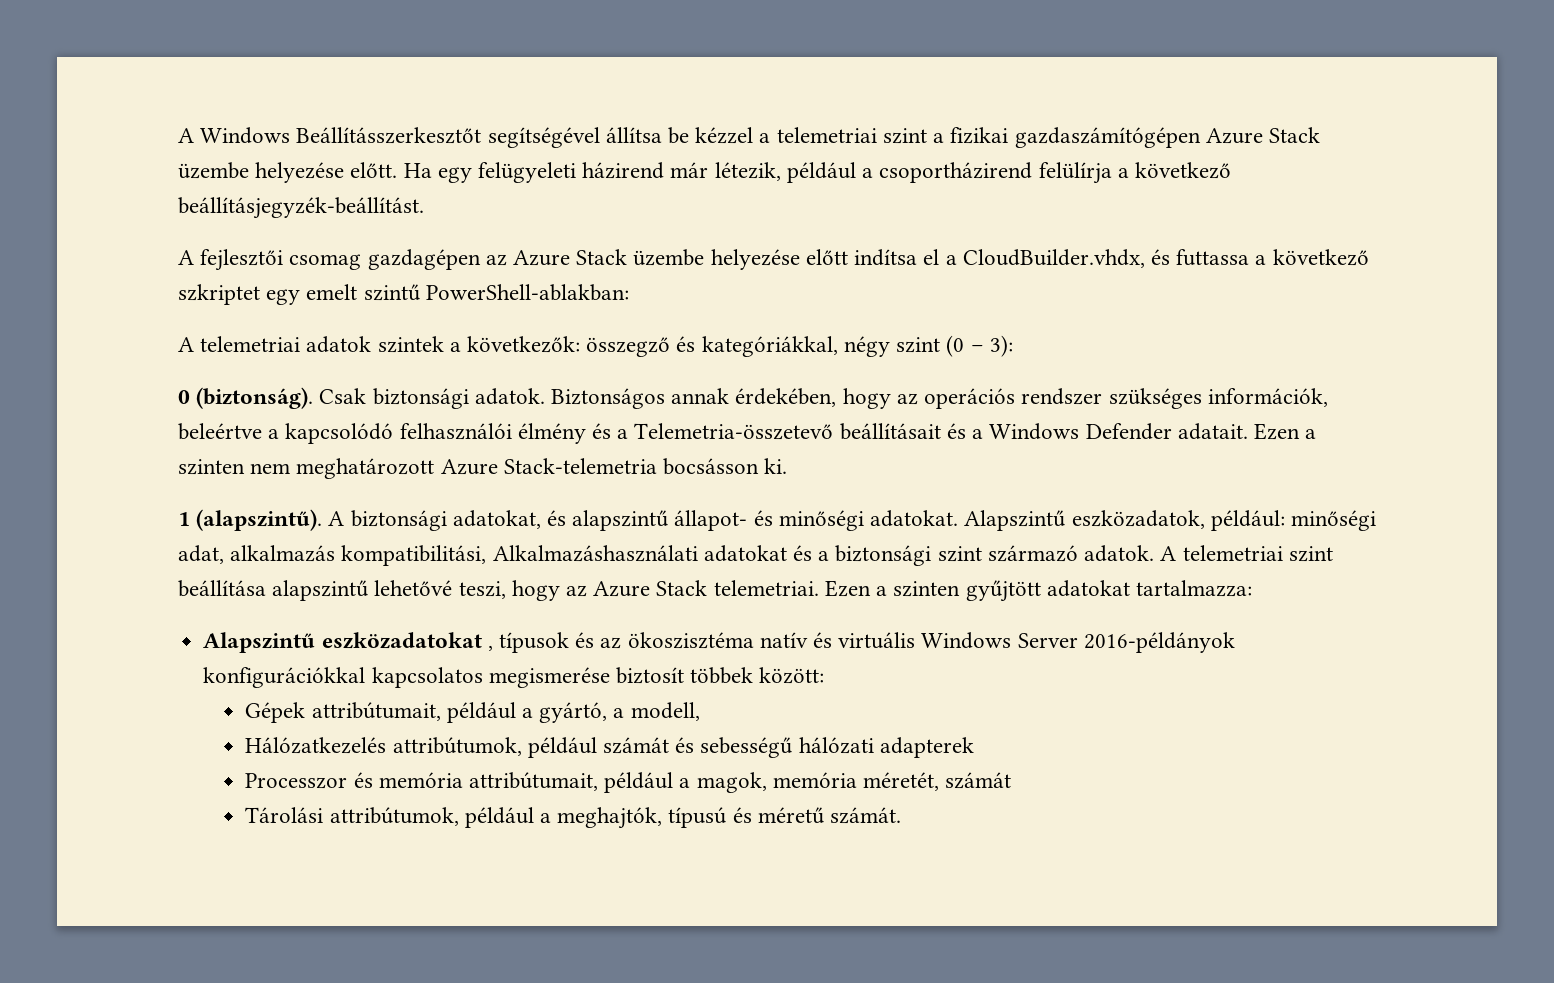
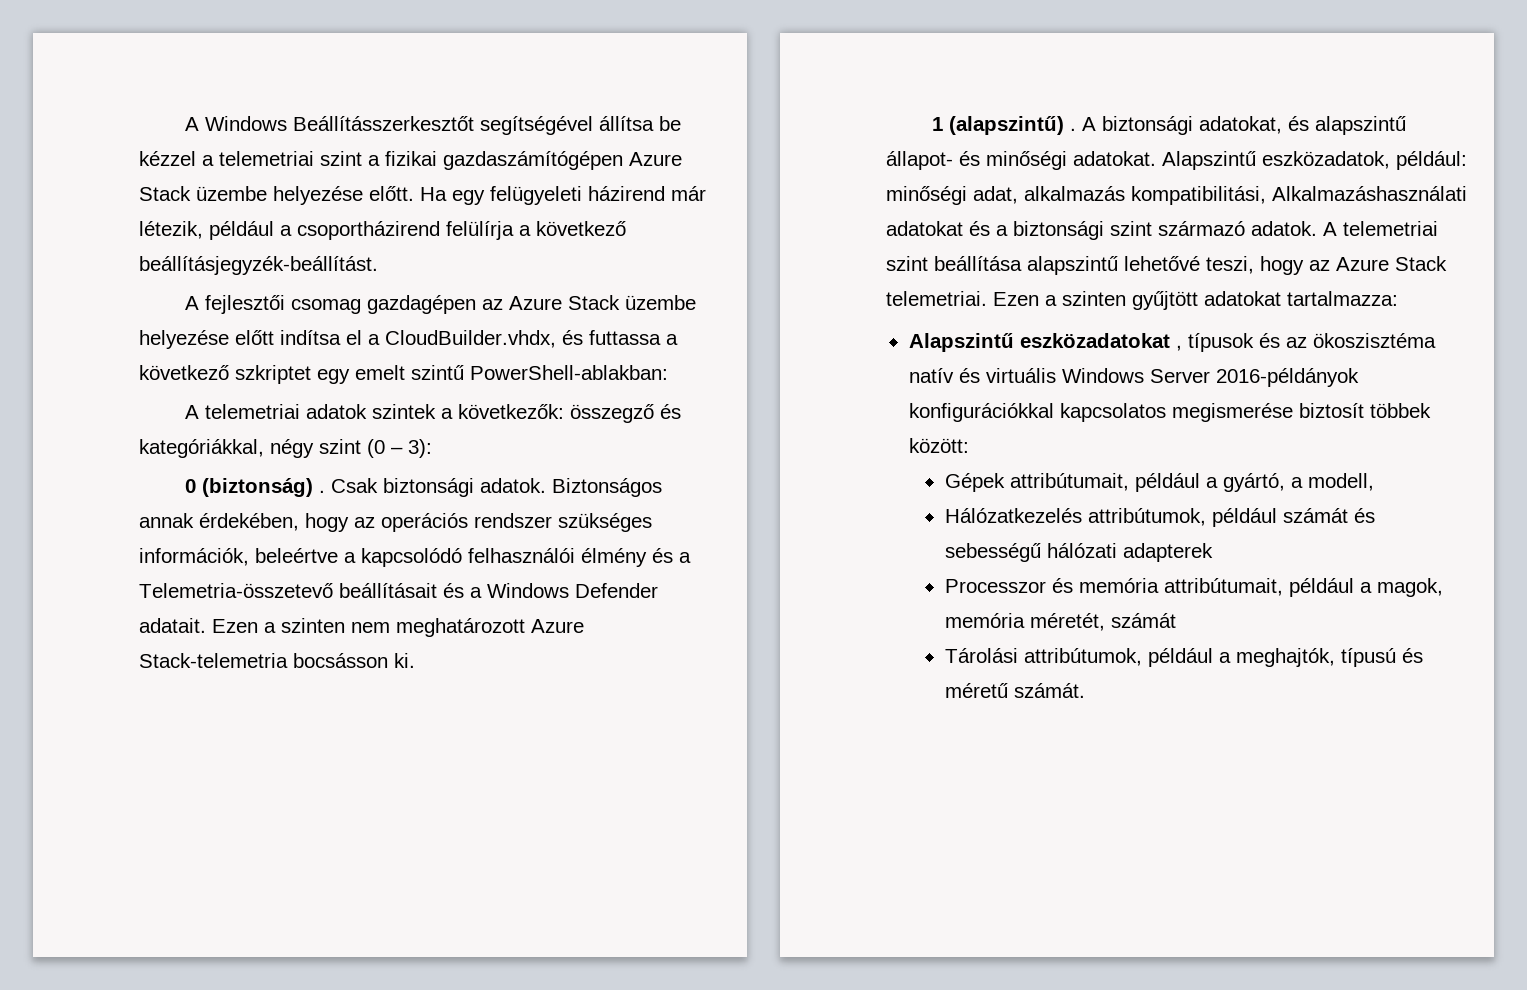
[196,387,314,409] (biztonság). -> [201,478,325,497] (biztonság) .
[196,509,323,531] (alapszintű). -> [948,116,1076,135] (alapszintű) .

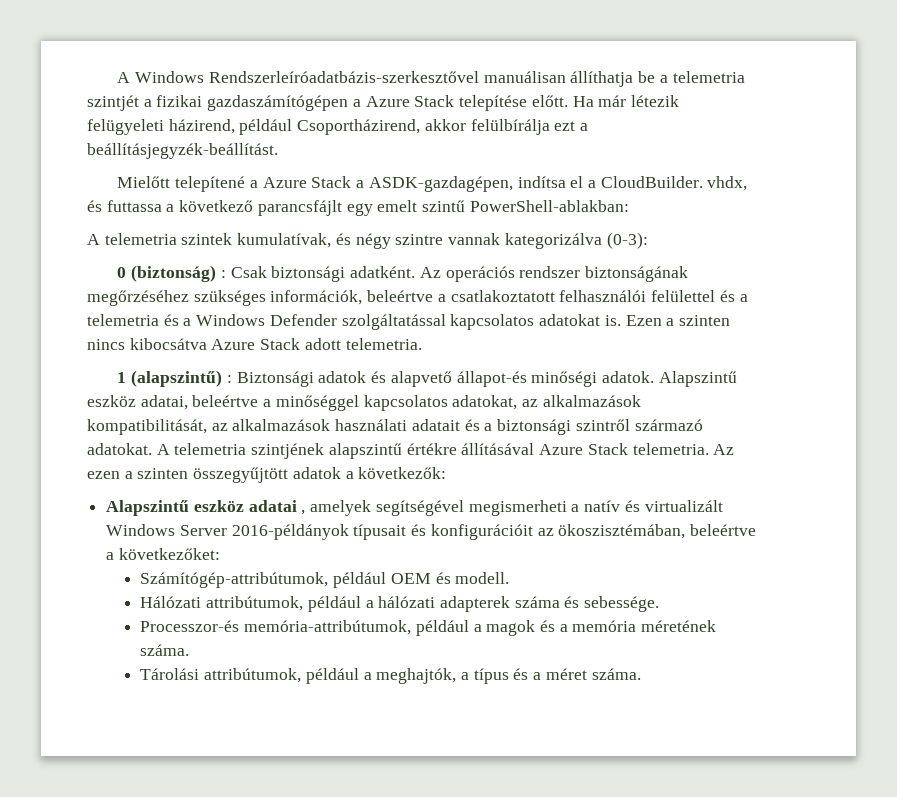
[292,116,681,135] [139,151,362,166] Beállításszerkesztőt segítségével állítsa be kézzel a telemetriai szint -> [208,71,745,87] [87,95,139,111] Rendszerleíróadatbázis-szerkesztővel manuálisan állíthatja be a telemetria szintjét
[629,152,682,166] [139,186,706,205] [139,221,626,240] [139,256,378,275] [184,295,696,314] [139,330,274,349] Azure Stack üzembe helyezése előtt. Ha egy felügyeleti házirend már létezik, például a csoportházirend felülírja a következő beállításjegyzék-beállítást. // A fejlesztői csomag gazdagépen az Azure Stack üzembe helyezése előtt -> [352,95,679,111] [87,119,589,135] [87,143,278,159] [117,176,513,192] a Azure Stack telepítése előtt. Ha már létezik felügyeleti házirend, például Csoportházirend, akkor felülbírálja ezt a beállításjegyzék-beállítást. // Mielőtt telepítené a Azure Stack a ASDK-gazdagépen,
[385,330,556,348] CloudBuilder.vhdx, -> [600,176,748,191] CloudBuilder. vhdx,
[235,365,311,384] szkriptet -> [257,200,342,216] parancsfájlt
[204,404,681,423] [139,439,432,458] telemetriai adatok szintek a következők: összegző és kategóriákkal, négy szint (0 – 3): -> [104,232,648,249] telemetria szintek kumulatívak, és négy szintre vannak kategorizálva (0-3):
[318,490,325,493] . -> [220,270,226,278] :
[479,478,662,497] [139,513,652,532] [139,548,691,567] [139,583,658,598] [139,618,584,637] [139,653,415,668] [931,116,1406,135] [886,151,1467,170] [886,186,1467,205] [886,221,1438,240] [886,256,1447,275] [886,291,1398,310] [908,333,1436,352] adatok. Biztonságos annak érdekében, hogy az operációs rendszer szükséges információk, beleértve a kapcsolódó felhasználói élmény és a Telemetria-összetevő beállításait és a Windows Defender adatait. Ezen a szinten nem meghatározott Azure Stack-telemetria bocsásson ki. // 1 (alapszintű) . A biztonsági adatokat, és alapszintű állapot- és minőségi adatokat. Alapszintű eszközadatok, például: minőségi adat, alkalmazás kompatibilitási, Alkalmazáshasználati adatokat és a biztonsági szint származó adatok. A telemetriai szint beállítása alapszintű lehetővé teszi, hogy az Azure Stack telemetriai. Ezen a szinten gyűjtött adatokat tartalmazza: // Alapszintű eszközadatokat , típusok és az ökoszisztéma -> [350,266,688,282] [87,290,748,306] [87,314,730,330] [87,338,422,350] [117,370,737,387] [87,395,641,411] [87,419,703,435] [87,443,735,459] [87,467,447,483] [106,500,580,516] adatként. Az operációs rendszer biztonságának megőrzéséhez szükséges információk, beleértve a csatlakoztatott felhasználói felülettel és a telemetria és a Windows Defender szolgáltatással kapcsolatos adatokat is. Ezen a szinten nincs kibocsátva Azure Stack adott telemetria. // 1 (alapszintű) : Biztonsági adatok és alapvető állapot-és minőségi adatok. Alapszintű eszköz adatai, beleértve a minőséggel kapcsolatos adatokat, az alkalmazások kompatibilitását, az alkalmazások használati adatait és a biztonsági szintről származó adatokat. A telemetria szintjének alapszintű értékre állításával Azure Stack telemetria. Az ezen a szinten összegyűjtött adatok a következők: // Alapszintű eszköz adatai , amelyek segítségével megismerheti a
[985,368,1056,383] virtuális -> [644,500,723,512] virtualizált
[908,403,1431,422] [908,438,969,453] [944,473,1374,492] [944,508,1375,527] [944,543,1213,562] [944,578,1443,597] [944,613,1176,631] konfigurációkkal kapcsolatos megismerése biztosít többek között: // Gépek attribútumait, például a gyártó, a modell, // Hálózatkezelés attribútumok, például számát és sebességű hálózati adapterek // Processzor és memória attribútumait, például a magok, memória méretét, számát -> [353,524,757,540] [106,548,220,560] [140,572,510,588] [140,596,660,612] [140,620,717,636] [140,644,190,656] típusait és konfigurációit az ökoszisztémában, beleértve a következőket: // Számítógép-attribútumok, például OEM és modell. // Hálózati attribútumok, például a hálózati adapterek száma és sebessége. // Processzor-és memória-attribútumok, például a magok és a memória méretének száma.
[1340,648,1423,667] [944,683,1085,698] típusú és méretű számát. -> [461,668,641,684] a típus és a méret száma.

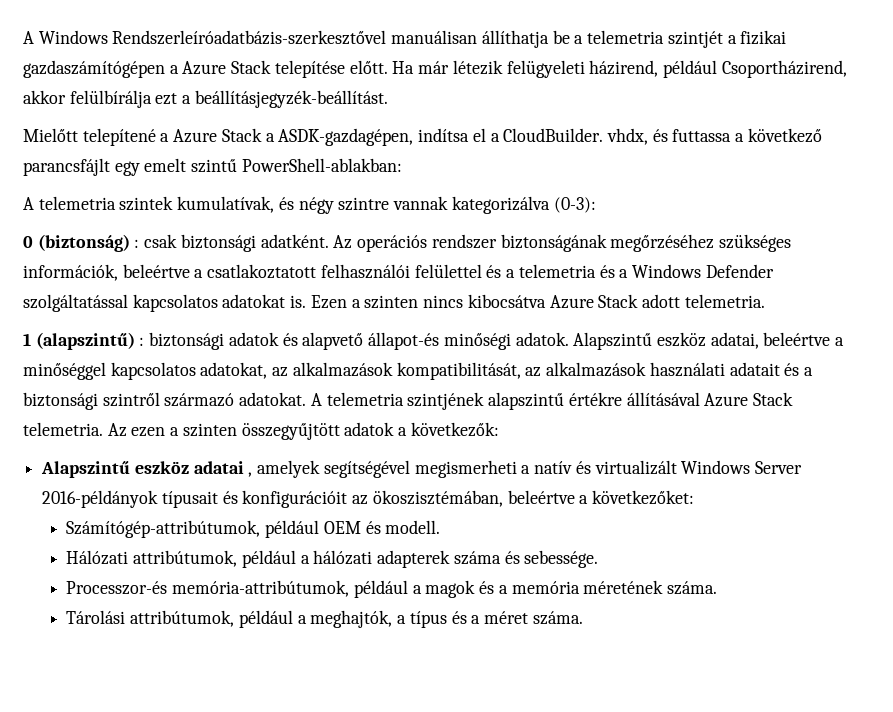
[230,266,267,278] Csak -> [144,234,178,248] csak
[236,371,314,387] Biztonsági -> [149,332,225,350] biztonsági

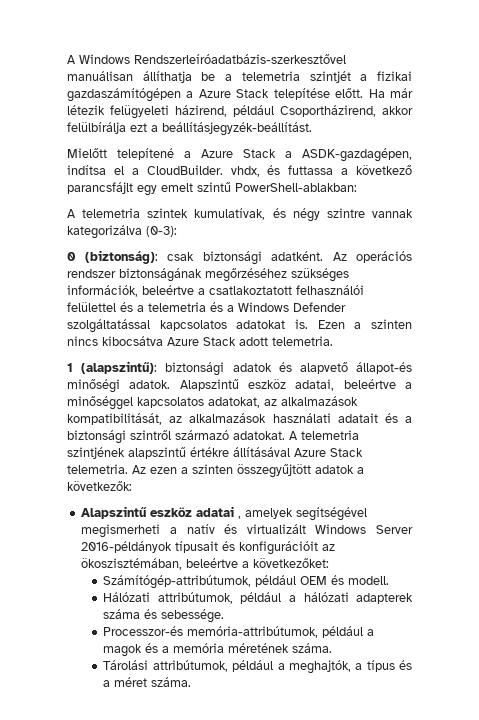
[37,234,140,252] (biztonság) : -> [84,250,158,264] (biztonság):
[35,332,145,350] (alapszintű) : -> [81,361,158,374] (alapszintű):

